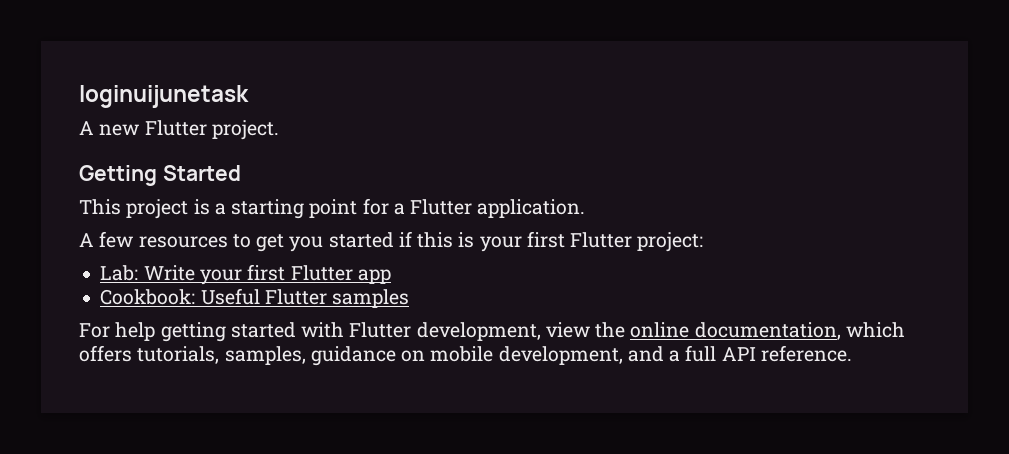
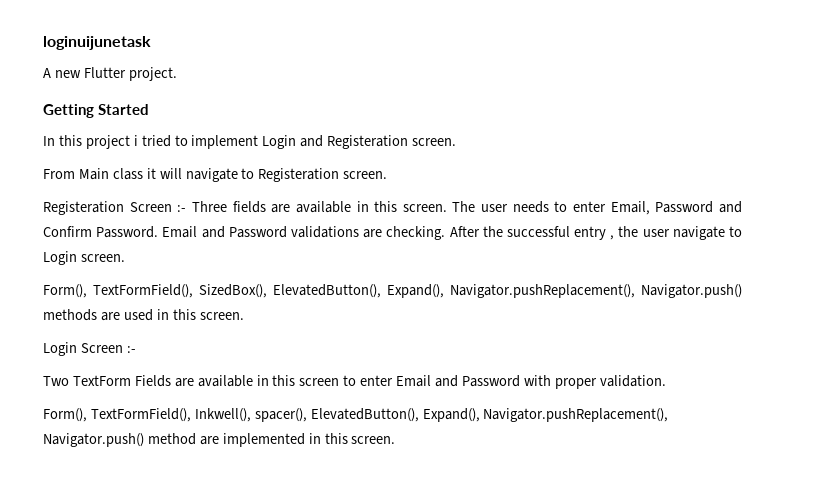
[79,198,586,219] [79,231,704,252] [100,264,391,285] [100,288,410,308] [79,322,905,342] [79,345,852,366] This project is a starting point for a Flutter application. // A few resources to get you started if this is your first Flutter project: // Lab: Write your first Flutter app // Cookbook: Useful Flutter samples // For help getting started with Flutter development, view the online documentation, which offers tutorials, samples, guidance on mobile development, and a full API reference. -> [43,135,457,149] [43,168,388,182] [43,201,742,215] [43,226,742,240] [43,251,125,265] [43,284,742,298] [43,309,244,321] [43,342,136,356] [43,375,666,389] [43,408,669,422] [43,433,396,447] In this project i tried to implement Login and Registeration screen. // From Main class it will navigate to Registeration screen. // Registeration Screen :- Three fields are available in this screen. The user needs to enter Email, Password and Confirm Password. Email and Password validations are checking. After the successful entry , the user navigate to Login screen. // Form(), TextFormField(), SizedBox(), ElevatedButton(), Expand(), Navigator.pushReplacement(), Navigator.push() methods are used in this screen. // Login Screen :- // Two TextForm Fields are available in this screen to enter Email and Password with proper validation. // Form(), TextFormField(), Inkwell(), spacer(), ElevatedButton(), Expand(), Navigator.pushReplacement(), Navigator.push() method are implemented in this screen.

